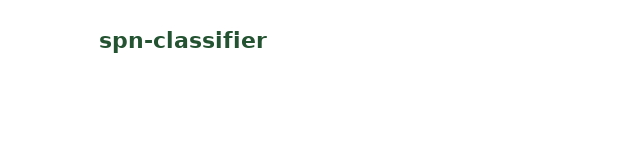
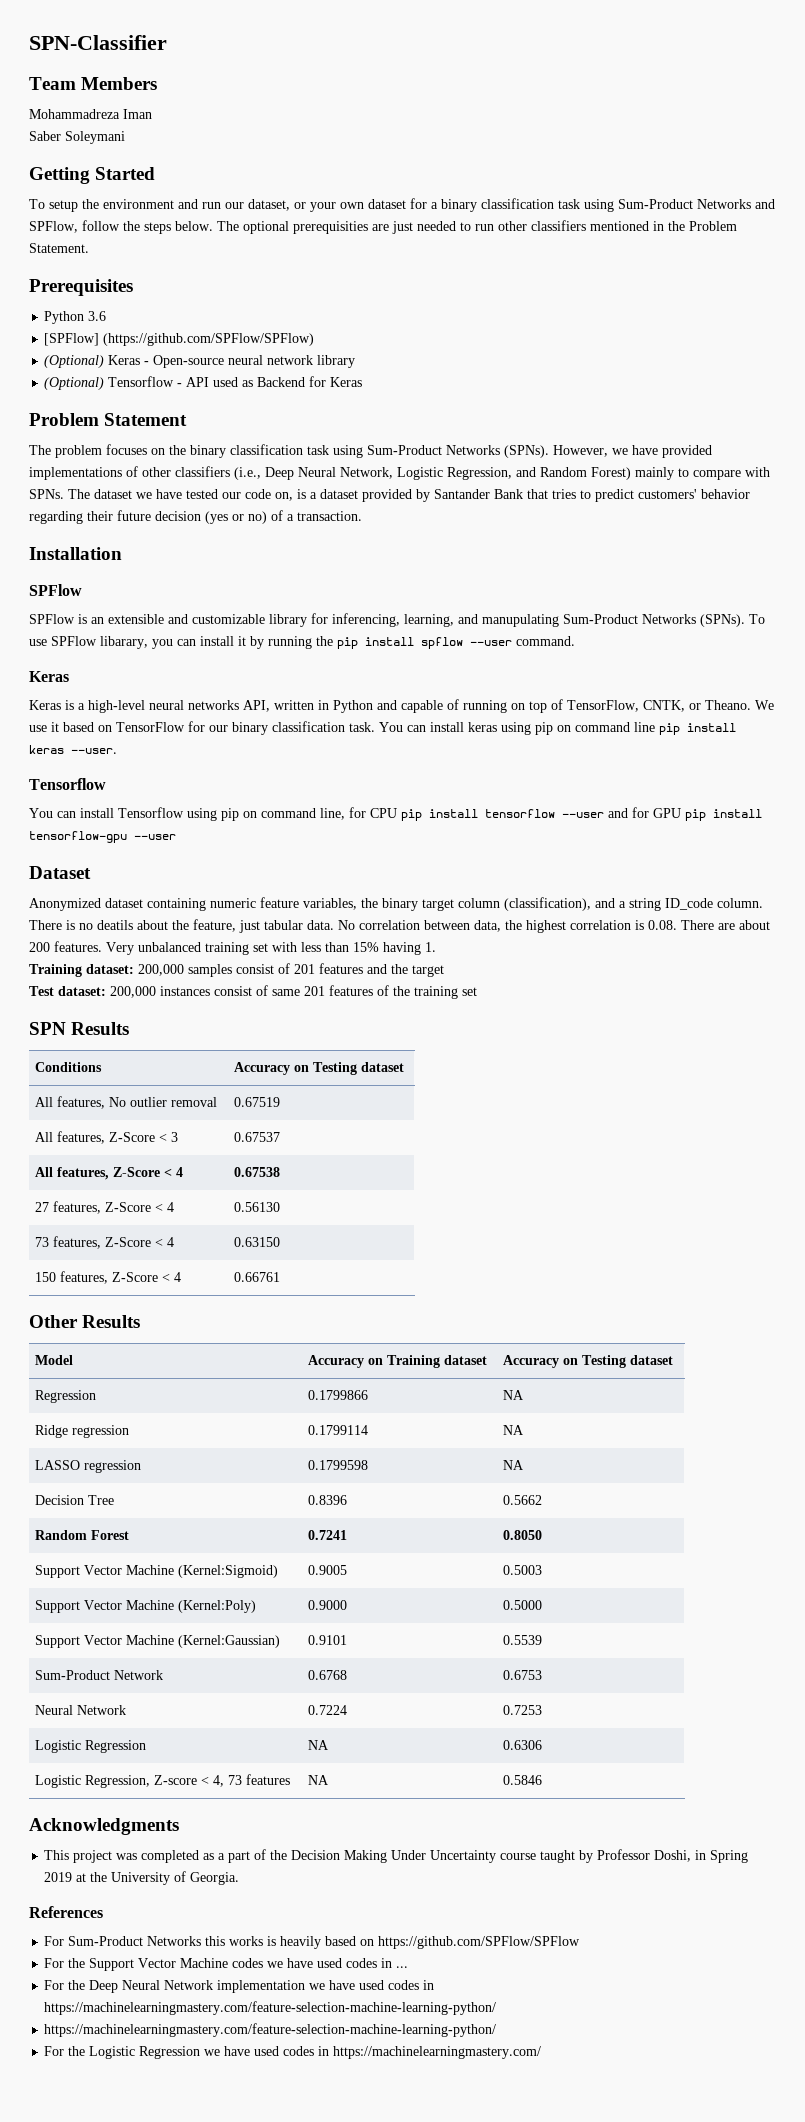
[99,31,267,53] spn-classifier -> [29,35,167,50] [29,77,158,90] [29,109,152,119] [29,131,125,144] [29,167,156,184] [29,198,775,212] [29,220,737,234] [29,243,89,253] [29,279,133,296] [44,311,107,324] [44,333,315,346] [44,355,356,368] [44,376,363,390] [29,413,188,426] [29,444,712,458] [29,466,770,480] [29,489,750,502] [29,510,362,524] [29,547,122,560] [29,584,82,596] [29,613,765,627] [29,636,575,649] [29,671,69,682] [29,699,774,713] [29,721,736,735] [29,745,117,754] [29,778,106,790] [29,807,762,821] [29,831,176,843] [29,866,91,879] [29,897,763,911] [29,919,770,933] [29,941,436,955] [29,963,444,977] [29,985,477,999] [29,1022,130,1035] [35,1062,103,1072] [234,1062,405,1075] [35,1096,218,1109] [234,1097,281,1107] [35,1131,179,1144] [234,1132,281,1142] [35,1167,184,1180] [234,1167,281,1177] [35,1201,175,1214] [234,1202,281,1212] [35,1236,175,1249] [234,1237,281,1247] [35,1271,182,1284] [234,1272,281,1282] [29,1315,141,1328] [35,1355,74,1365] [308,1355,488,1368] [503,1355,674,1368] [35,1390,97,1403] [308,1390,369,1400] [503,1390,525,1400] [35,1425,130,1438] [308,1425,369,1435] [503,1425,525,1435] [35,1460,142,1473] [308,1460,369,1470] [503,1460,525,1470] [35,1495,115,1505] [308,1495,348,1505] [503,1495,543,1505] [35,1530,130,1540] [308,1530,348,1540] [503,1530,543,1540] [35,1565,279,1578] [308,1565,348,1575] [503,1565,543,1575] [35,1600,257,1613] [308,1600,348,1610] [503,1600,543,1610] [35,1635,281,1648] [308,1635,348,1645] [503,1635,543,1645] [35,1670,164,1680] [308,1670,348,1680] [503,1670,543,1680] [35,1705,127,1715] [308,1705,348,1715] [503,1705,543,1715] [35,1740,147,1753] [308,1740,330,1750] [503,1740,543,1750] [35,1774,291,1788] [308,1775,330,1785] [503,1775,543,1785] [29,1818,179,1835] [44,1849,749,1863] [44,1871,240,1885] [29,1906,103,1918] [44,1936,581,1949] [44,1958,409,1971] [44,1980,435,1993] [44,2001,497,2015] [44,2023,497,2037] [44,2046,542,2059] SPN-Classifier // Team Members // Mohammadreza Iman // Saber Soleymani // Getting Started // To setup the environment and run our dataset, or your own dataset for a binary classification task using Sum-Product Networks and SPFlow, follow the steps below. The optional prerequisities are just needed to run other classifiers mentioned in the Problem Statement. // Prerequisites // Python 3.6 // [SPFlow] (https://github.com/SPFlow/SPFlow) // (Optional) Keras - Open-source neural network library // (Optional) Tensorflow - API used as Backend for Keras // Problem Statement // The problem focuses on the binary classification task using Sum-Product Networks (SPNs). However, we have provided implementations of other classifiers (i.e., Deep Neural Network, Logistic Regression, and Random Forest) mainly to compare with SPNs. The dataset we have tested our code on, is a dataset provided by Santander Bank that tries to predict customers' behavior regarding their future decision (yes or no) of a transaction. // Installation // SPFlow // SPFlow is an extensible and customizable library for inferencing, learning, and manupulating Sum-Product Networks (SPNs). To use SPFlow libarary, you can install it by running the pip install spflow --user command. // Keras // Keras is a high-level neural networks API, written in Python and capable of running on top of TensorFlow, CNTK, or Theano. We use it based on TensorFlow for our binary classification task. You can install keras using pip on command line pip install keras --user. // Tensorflow // You can install Tensorflow using pip on command line, for CPU pip install tensorflow --user and for GPU pip install tensorflow-gpu --user // Dataset // Anonymized dataset containing numeric feature variables, the binary target column (classification), and a string ID_code column. There is no deatils about the feature, just tabular data. No correlation between data, the highest correlation is 0.08. There are about 200 features. Very unbalanced training set with less than 15% having 1. // Training dataset: 200,000 samples consist of 201 features and the target // Test dataset: 200,000 instances consist of same 201 features of the training set // SPN Results // Conditions | Accuracy on Testing dataset // All features, No outlier removal | 0.67519 // All features, Z-Score < 3 | 0.67537 // All features, Z-Score < 4 | 0.67538 // 27 features, Z-Score < 4 | 0.56130 // 73 features, Z-Score < 4 | 0.63150 // 150 features, Z-Score < 4 | 0.66761 // Other Results // Model | Accuracy on Training dataset | Accuracy on Testing dataset // Regression | 0.1799866 | NA // Ridge regression | 0.1799114 | NA // LASSO regression | 0.1799598 | NA // Decision Tree | 0.8396 | 0.5662 // Random Forest | 0.7241 | 0.8050 // Support Vector Machine (Kernel:Sigmoid) | 0.9005 | 0.5003 // Support Vector Machine (Kernel:Poly) | 0.9000 | 0.5000 // Support Vector Machine (Kernel:Gaussian) | 0.9101 | 0.5539 // Sum-Product Network | 0.6768 | 0.6753 // Neural Network | 0.7224 | 0.7253 // Logistic Regression | NA | 0.6306 // Logistic Regression, Z-score < 4, 73 features | NA | 0.5846 // Acknowledgments // This project was completed as a part of the Decision Making Under Uncertainty course taught by Professor Doshi, in Spring 2019 at the University of Georgia. // References // For Sum-Product Networks this works is heavily based on https://github.com/SPFlow/SPFlow // For the Support Vector Machine codes we have used codes in ... // For the Deep Neural Network implementation we have used codes in https://machinelearningmastery.com/feature-selection-machine-learning-python/ // https://machinelearningmastery.com/feature-selection-machine-learning-python/ // For the Logistic Regression we have used codes in https://machinelearningmastery.com/

